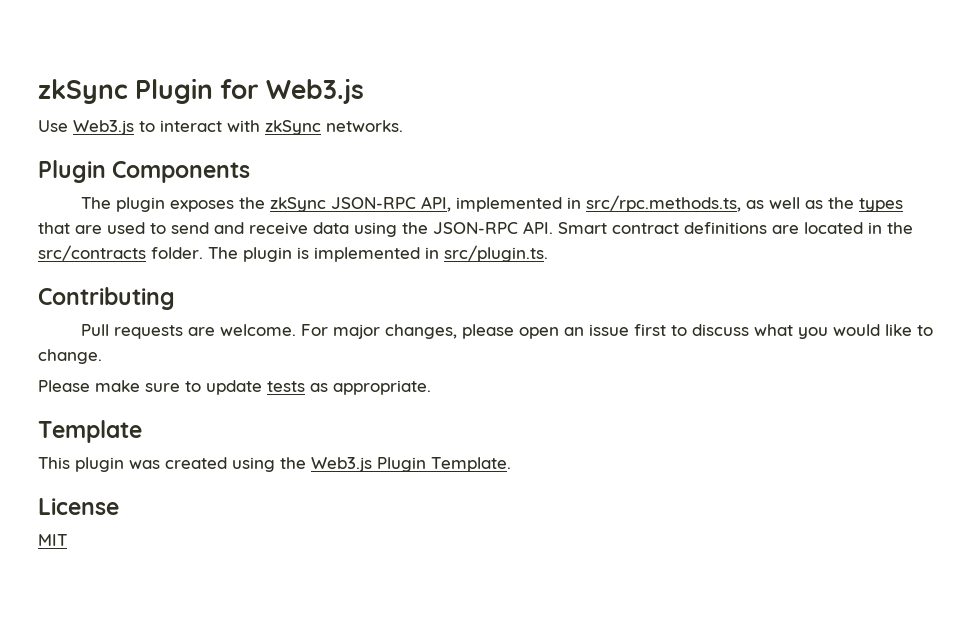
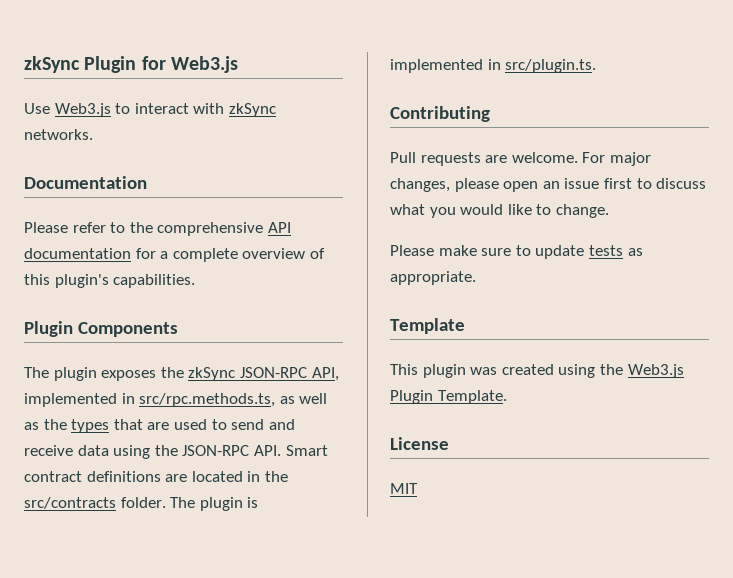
(403, 126) none -> [24,176,147,189] [24,222,291,236] [24,248,325,262] [24,274,196,288] // Documentation // Please refer to the comprehensive API documentation for a complete overview of this plugin's capabilities.

